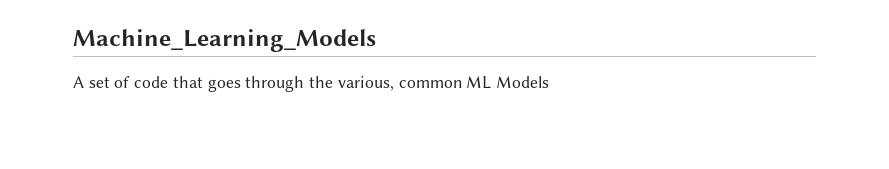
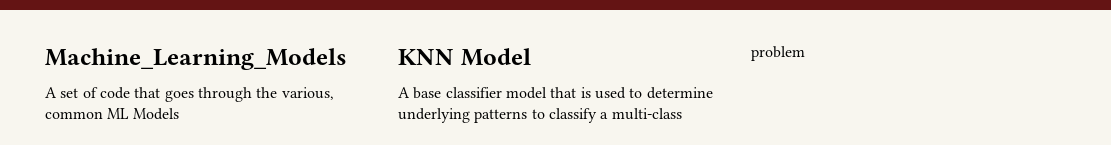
(549, 82) none -> [398,48,531,66] [398,87,713,99] [398,108,682,123] [751,46,805,61] // KNN Model // A base classifier model that is used to determine underlying patterns to classify a multi-class problem

